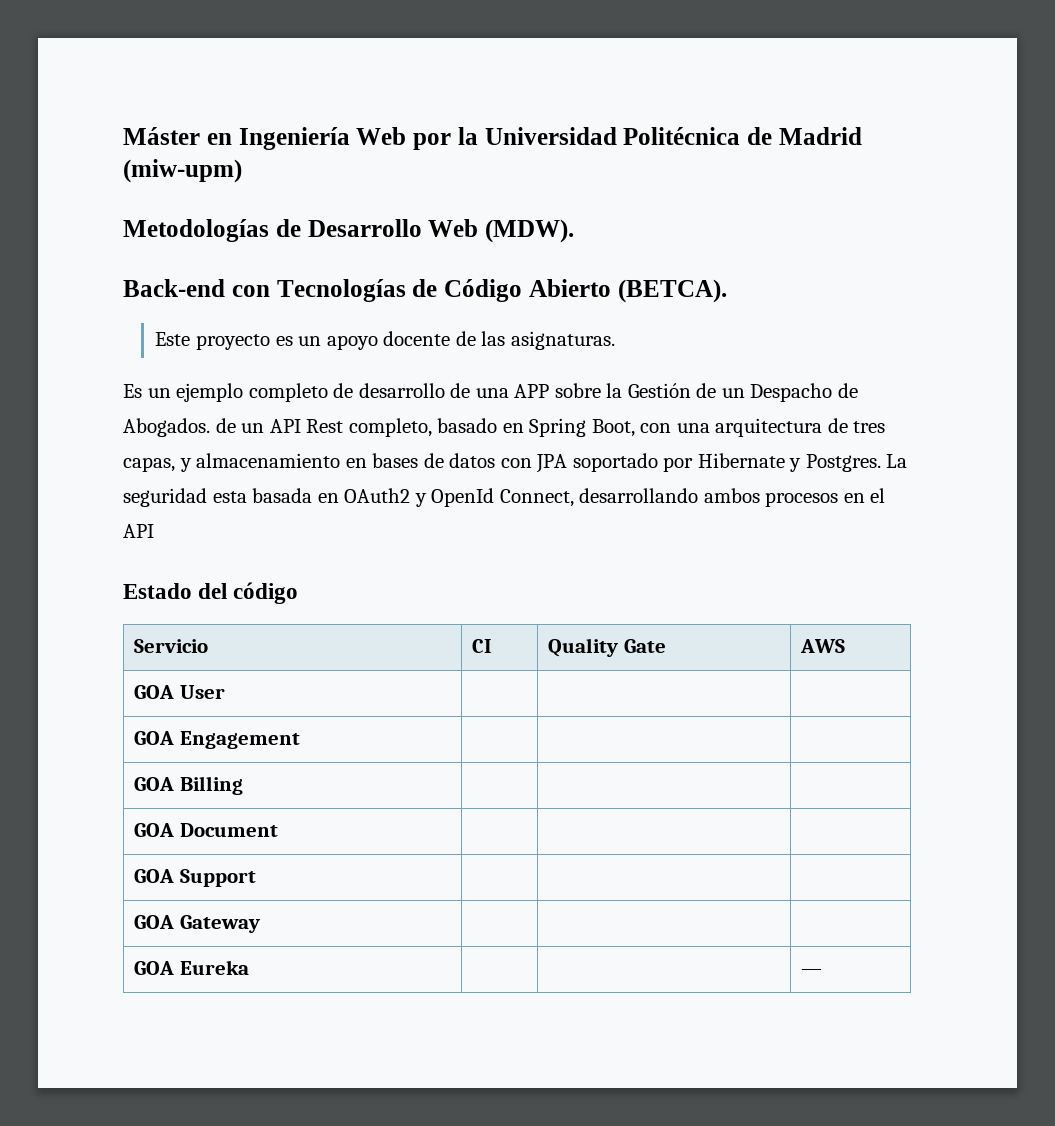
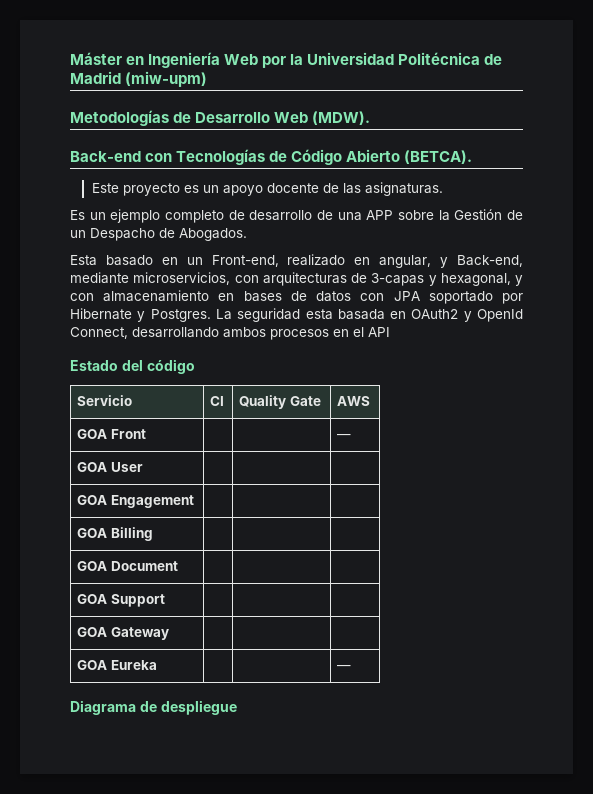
[215,418,886,437] [123,457,192,472] de un API Rest completo, basado en Spring Boot, con una arquitectura de tres capas, y -> [70,254,524,268] [70,272,523,286] [70,293,94,301] // Esta basado en un Front-end, realizado en angular, y Back-end, mediante microservicios, con arquitecturas de 3-capas y hexagonal, y con
(846, 646) none -> [77,429,147,439] [337,434,352,439] // GOA Front | | | —
(823, 972) none -> [70,700,237,715] // Diagrama de despliegue

